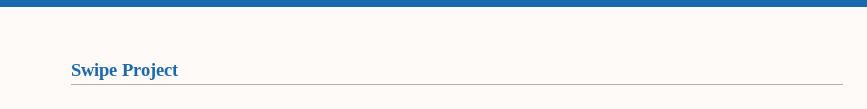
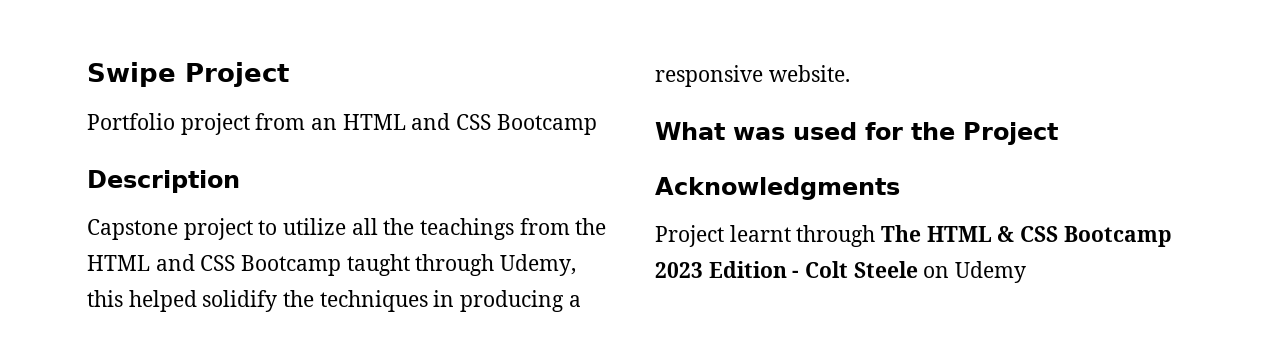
(179, 71) none -> [87,113,597,135] [87,170,240,193] [87,218,607,240] [87,254,577,276] [87,290,581,312] [655,65,850,87] [655,122,1058,145] [655,177,900,200] [655,225,1172,247] [655,261,1027,283] // Portfolio project from an HTML and CSS Bootcamp // Description // Capstone project to utilize all the teachings from the HTML and CSS Bootcamp taught through Udemy, this helped solidify the techniques in producing a responsive website. // What was used for the Project // Acknowledgments // Project learnt through The HTML & CSS Bootcamp 2023 Edition - Colt Steele on Udemy

